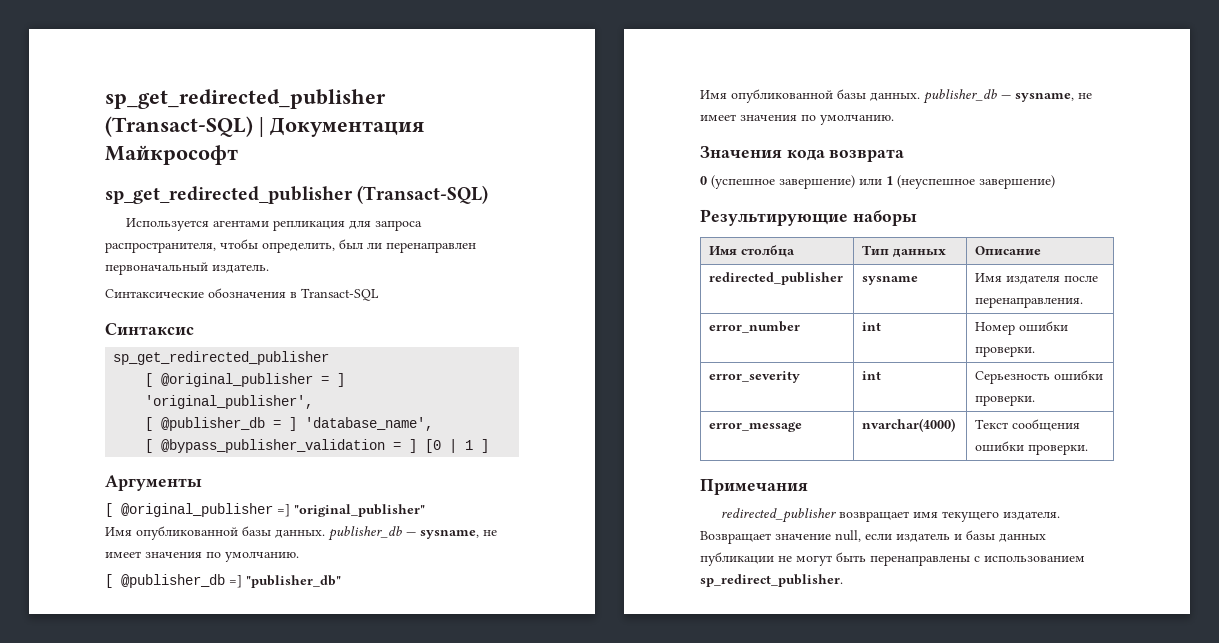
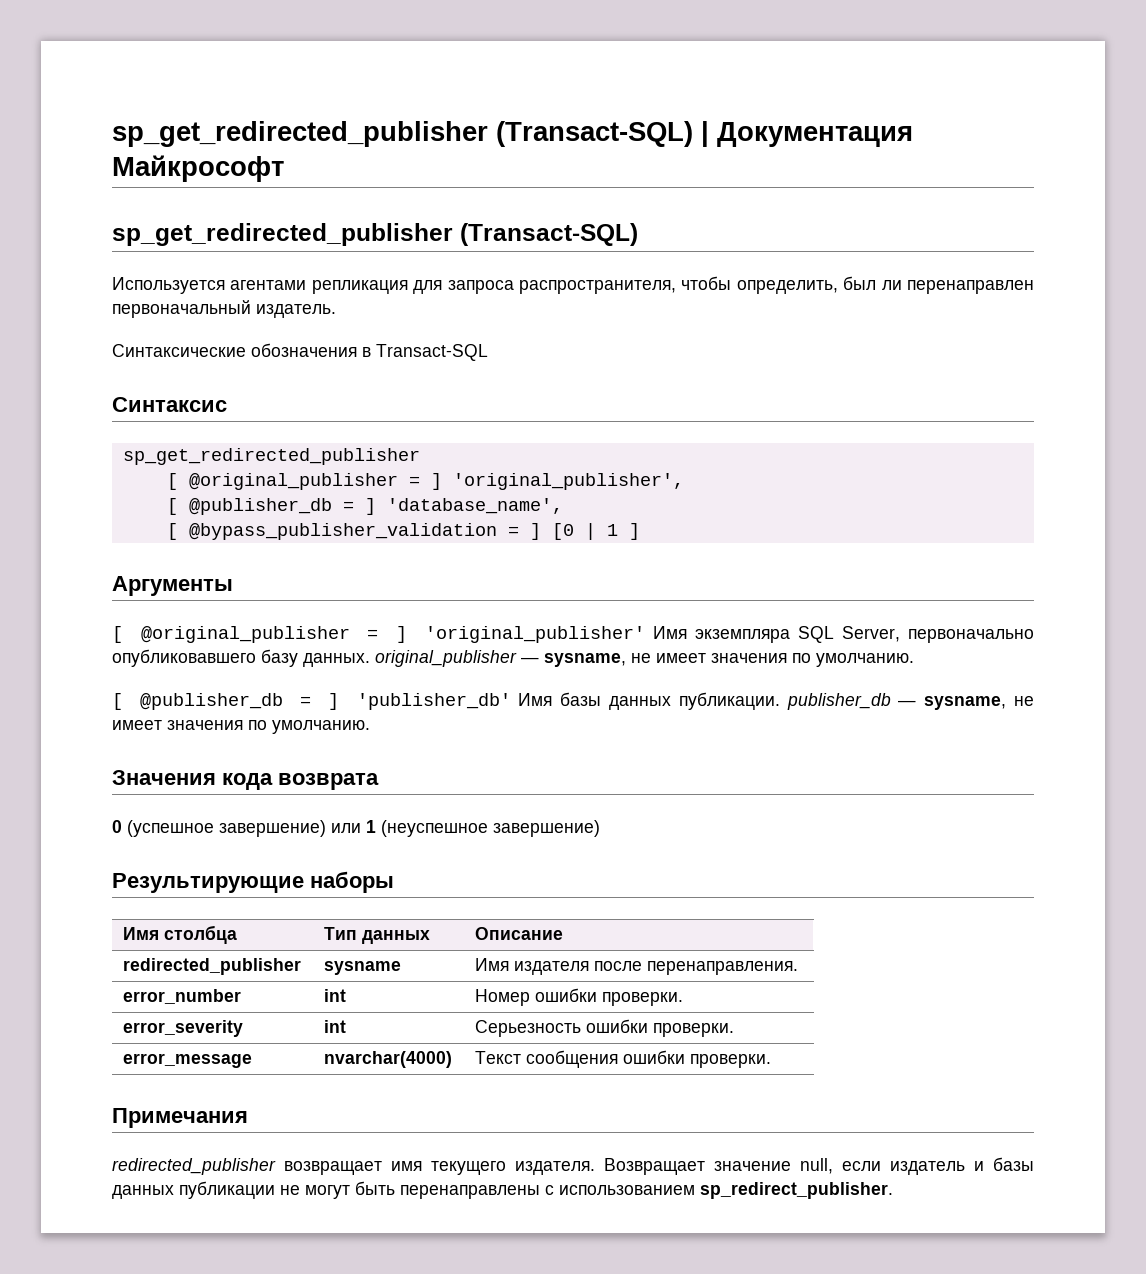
[277,504,425,517] [105,526,402,541] =] "original_publisher" // Имя опубликованной базы данных. publisher_db -> [367,626,1035,643] [112,649,517,667] = ] 'original_publisher' Имя экземпляра SQL Server, первоначально опубликовавшего базу данных. original_publisher
[229,575,341,588] [700,89,920,103] =] "publisher_db" // Имя опубликованной базы данных. -> [300,692,780,710] = ] 'publisher_db' Имя базы данных публикации.

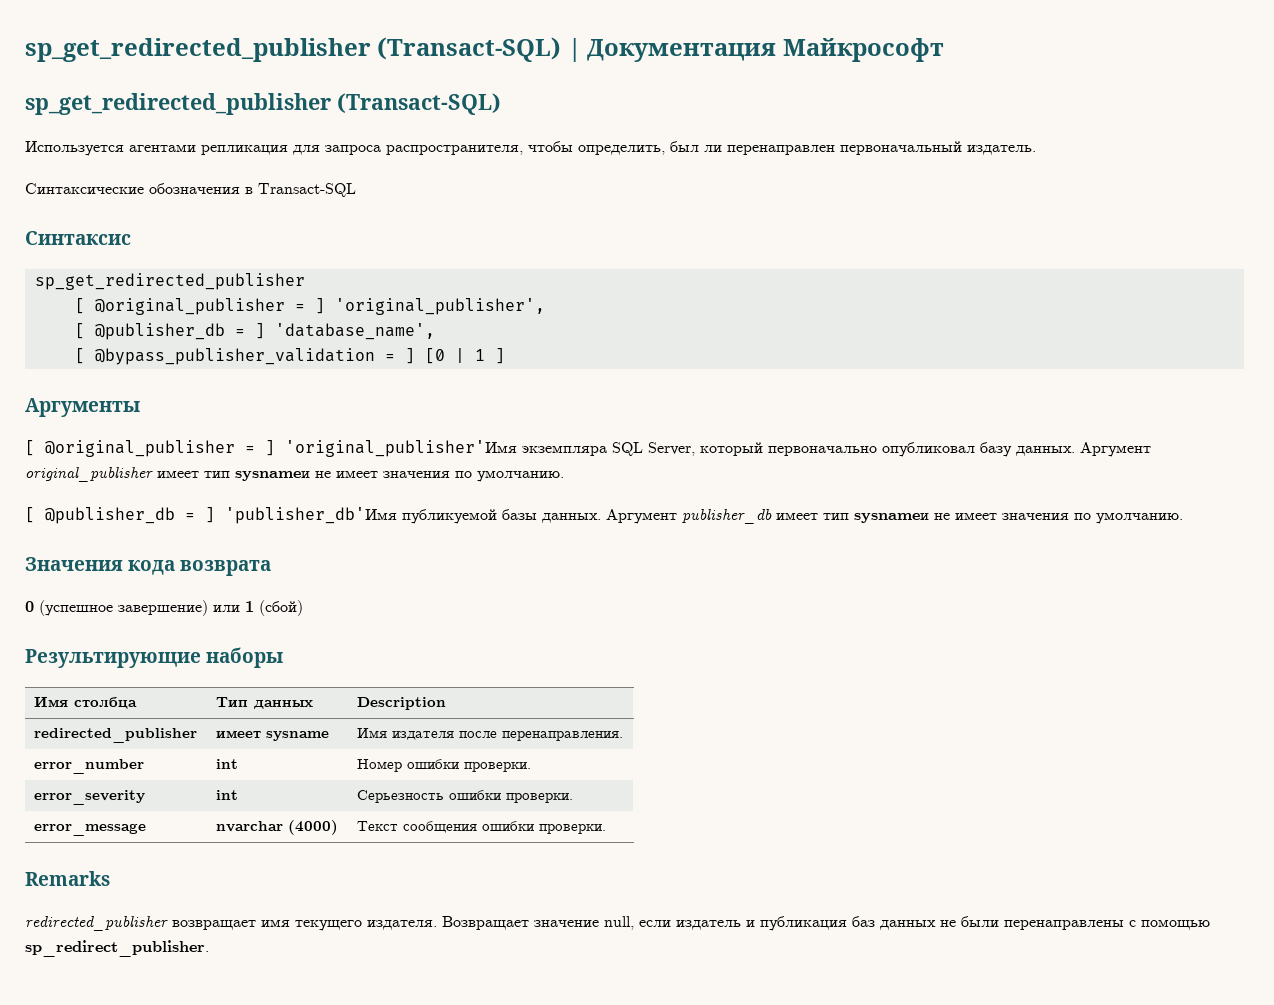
[424,626,687,643] 'original_publisher' Имя -> [285,440,517,457] 'original_publisher'Имя
[908,629,1035,643] [112,649,626,667] первоначально опубликовавшего базу данных. original_publisher — sysname, -> [700,442,1151,457] [25,467,310,482] который первоначально опубликовал базу данных. Аргумент original_publisher имеет тип sysnameи
[356,692,1007,710] 'publisher_db' Имя базы данных публикации. publisher_db — sysname, -> [225,507,929,524] 'publisher_db'Имя публикуемой базы данных. Аргумент publisher_db имеет тип sysnameи
[381,820,600,837] (неуспешное завершение) -> [259,600,303,616] (сбой)
[475,927,564,940] Описание -> [357,697,447,710] Description
(302, 966) none -> [216,730,262,738] имеет
[324,1051,453,1068] nvarchar(4000) -> [216,820,339,835] nvarchar (4000)
[112,1108,248,1128] Примечания -> [25,871,110,886] Remarks
[993,1157,1034,1171] [112,1181,395,1199] базы данных публикации не могут быть -> [760,916,999,931] публикация баз данных не были
[559,1185,695,1195] использованием -> [1141,919,1210,930] помощью

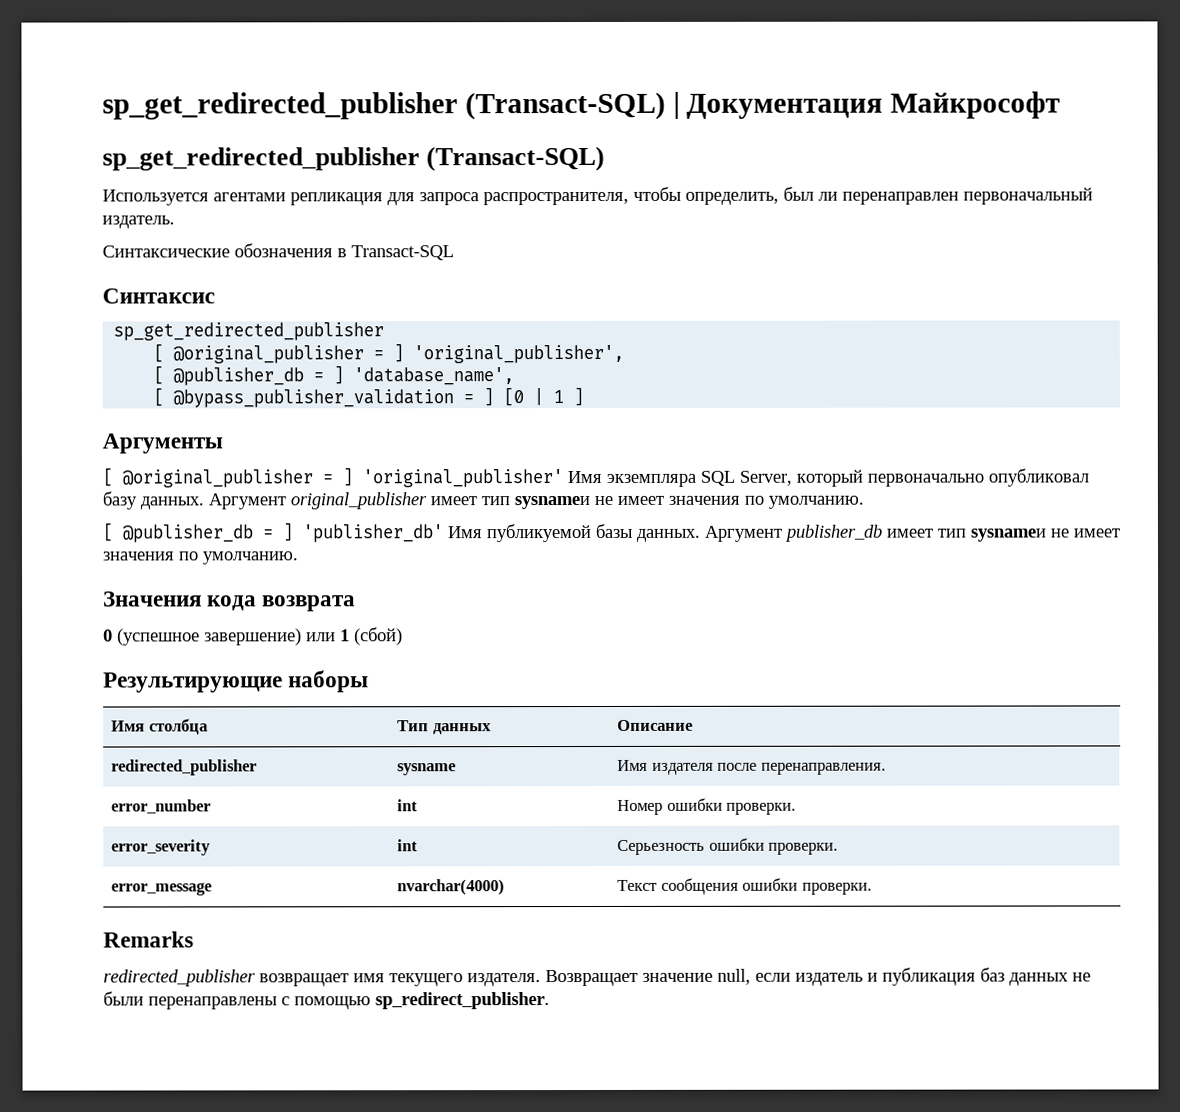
[285,440,517,457] 'original_publisher'Имя -> [362,469,602,488] 'original_publisher' Имя
[225,507,397,524] 'publisher_db'Имя -> [302,524,482,543] 'publisher_db' Имя
[357,697,447,710] Description -> [617,719,694,731] Описание
[216,730,262,738] имеет -> (258, 767) none
[216,820,339,835] nvarchar (4000) -> [397,879,506,896] nvarchar(4000)

